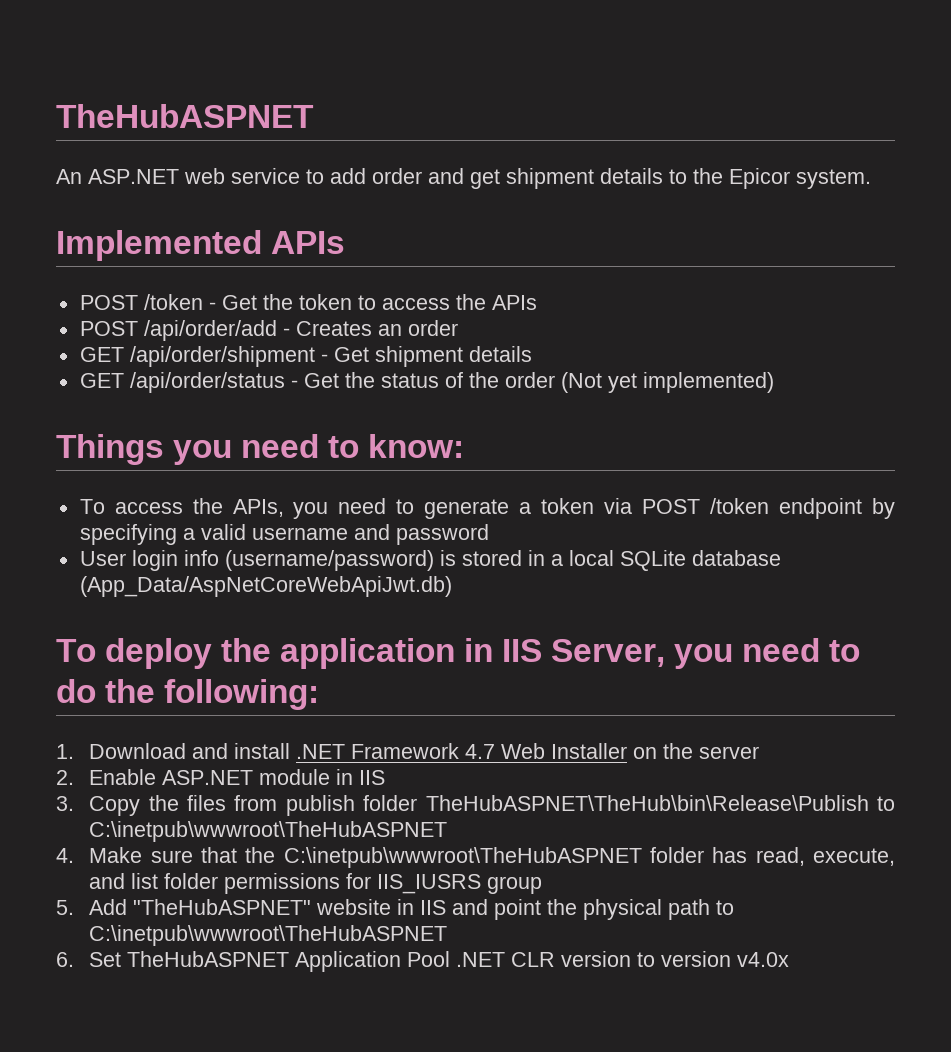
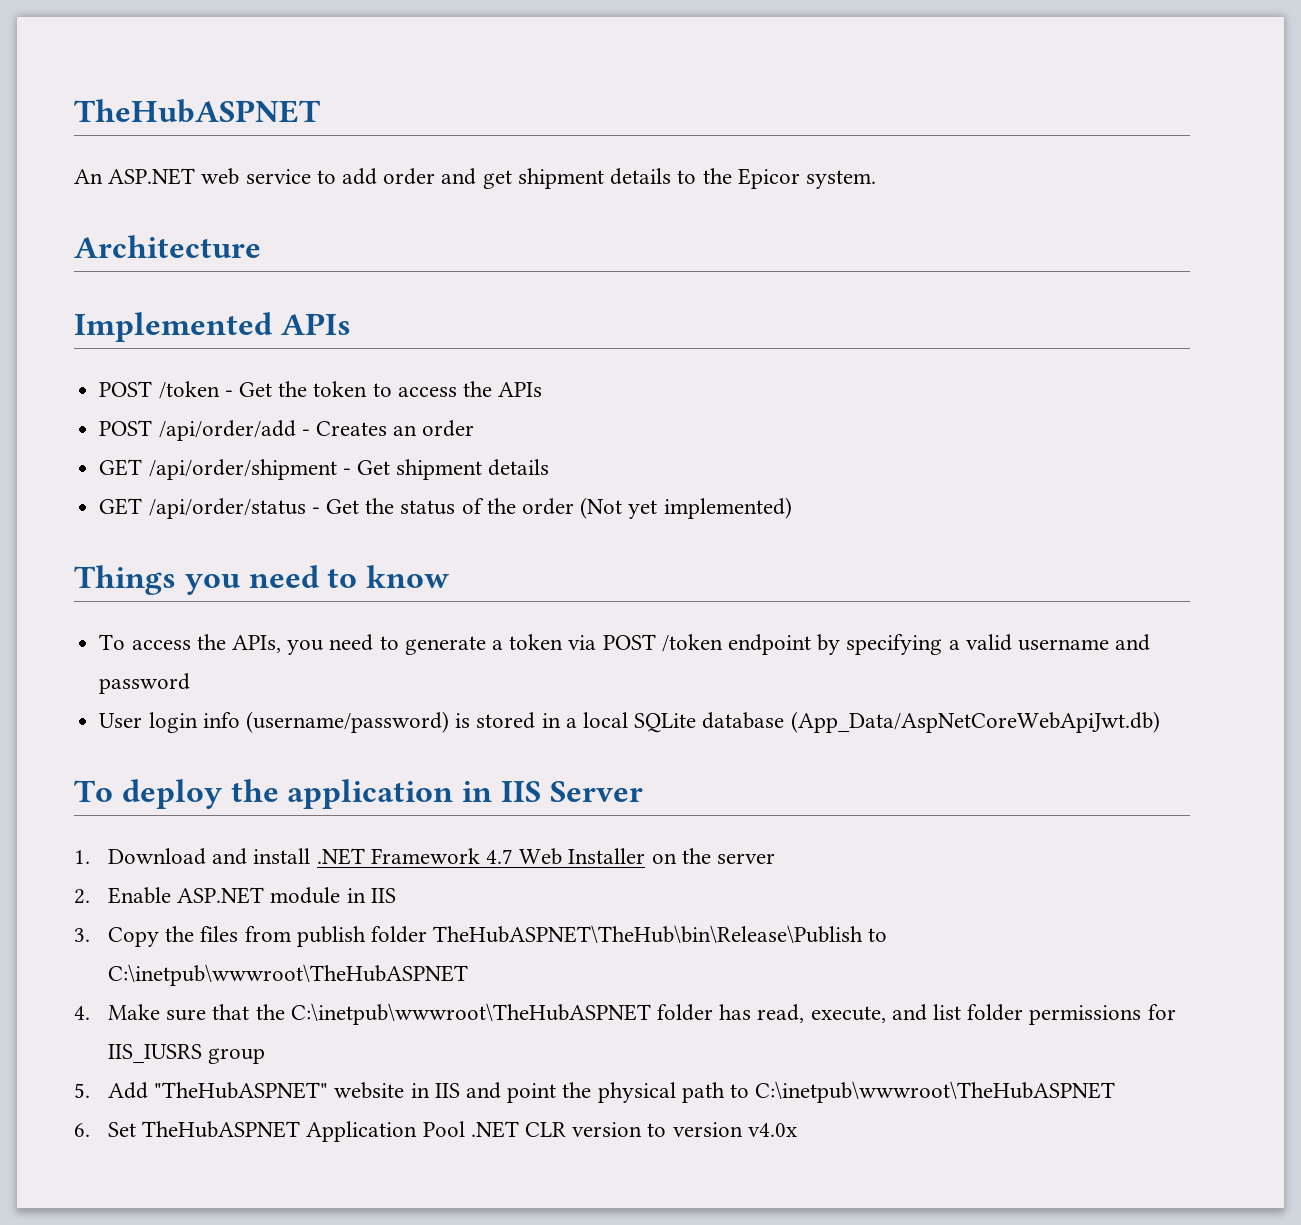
(871, 179) none -> [74,235,261,258] // Architecture
[368,434,465,458] know: -> [366,565,450,588] know
[551,638,861,669] [56,679,320,710] Server, you need to do the following: -> [549,781,643,802] Server

